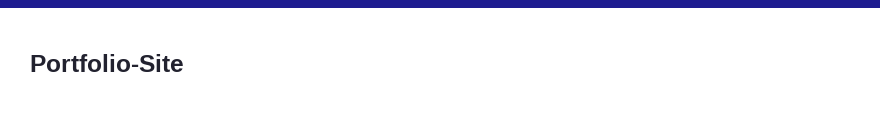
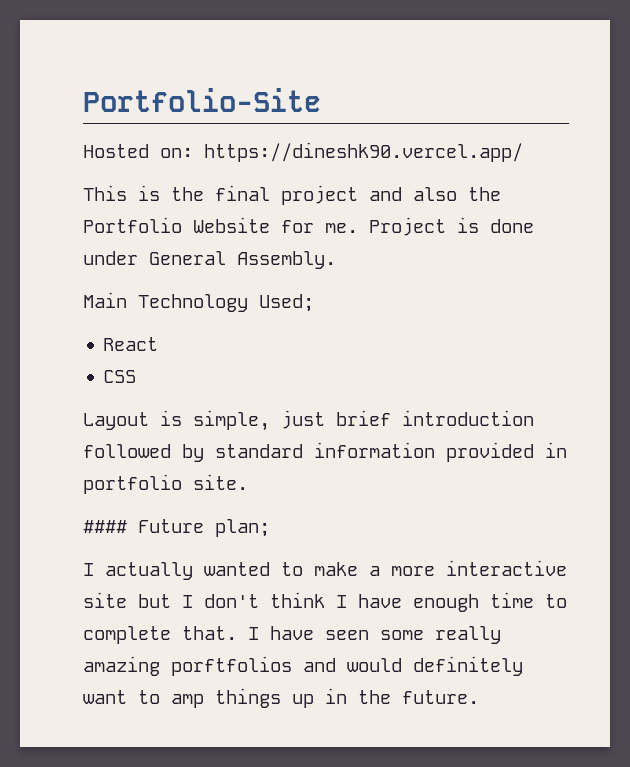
(184, 63) none -> [83,142,523,162] [83,185,501,205] [83,217,534,236] [83,251,336,269] [83,292,314,312] [103,337,159,351] [103,370,137,383] [83,410,534,431] [83,442,567,462] [83,474,248,494] [83,519,270,537] [83,560,567,580] [83,592,567,612] [83,626,501,644] [83,656,523,676] [83,688,479,708] // Hosted on: https://dineshk90.vercel.app/ // This is the final project and also the Portfolio Website for me. Project is done under General Assembly. // Main Technology Used; // React // CSS // Layout is simple, just brief introduction followed by standard information provided in portfolio site. // #### Future plan; // I actually wanted to make a more interactive site but I don't think I have enough time to complete that. I have seen some really amazing porftfolios and would definitely want to amp things up in the future.

